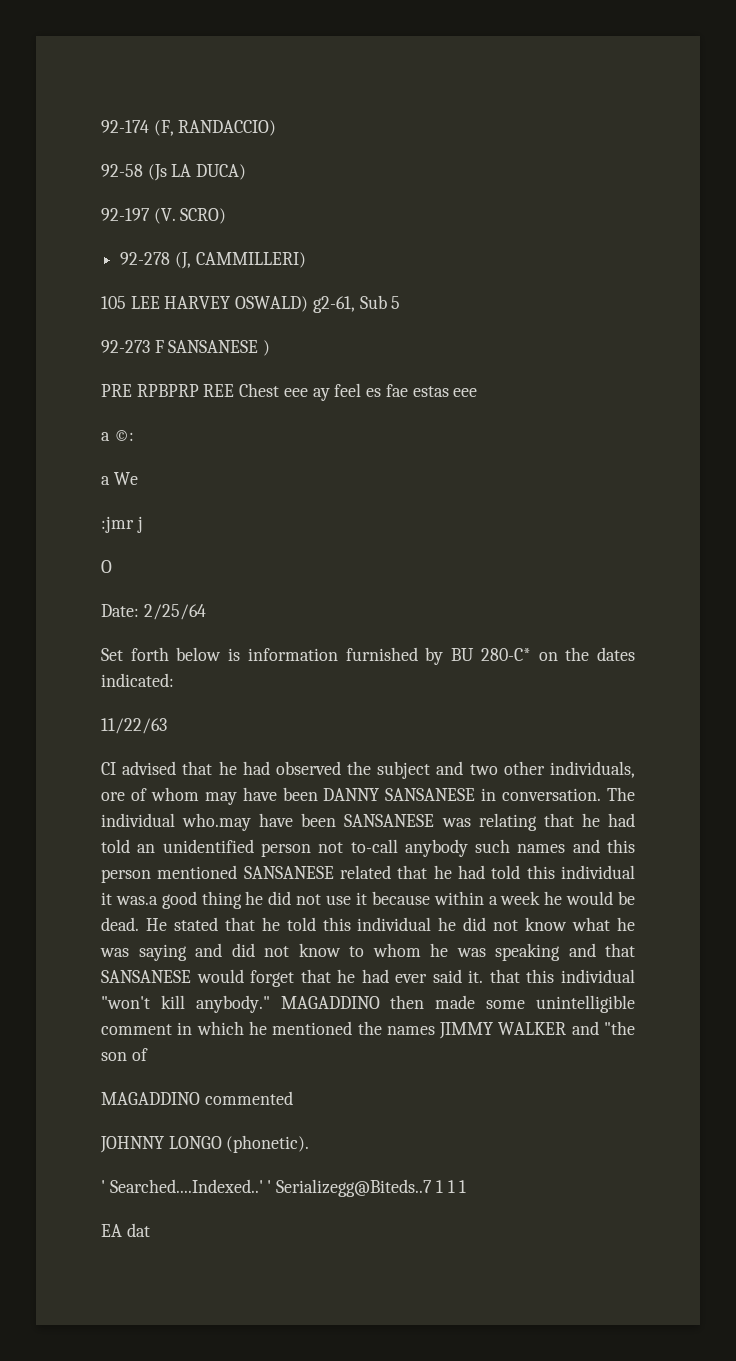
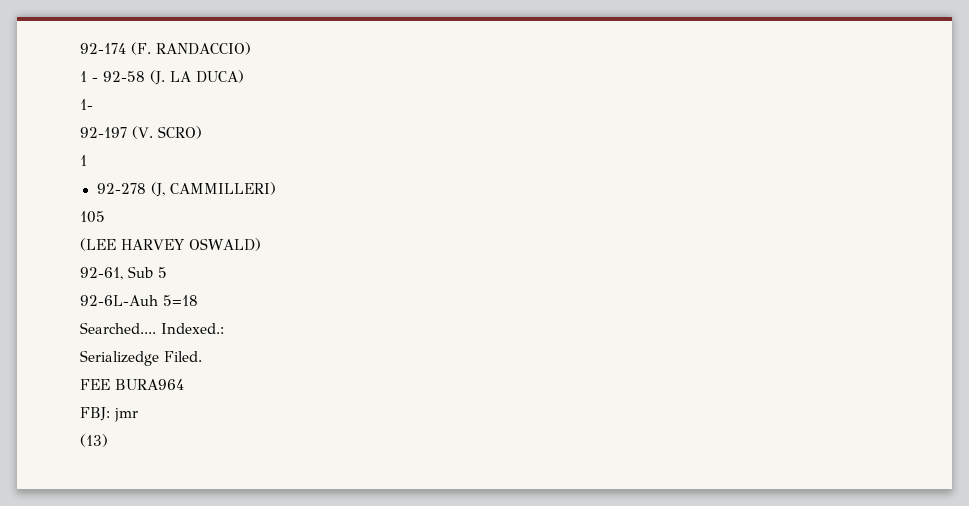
[153,120,174,136] (F, -> [131,42,151,55] (F.
[101,164,167,181] 92-58 (Js -> [80,70,165,85] 1 - 92-58 (J.
(247, 172) none -> [80,99,93,110] // 1-
(227, 216) none -> [80,155,87,166] // 1
[130,296,160,309] LEE -> [80,238,116,251] // (LEE
[312,296,355,313] g2-61, -> [80,267,123,280] // 92-61,
[101,340,271,356] [101,383,478,401] [101,430,134,441] [101,472,138,485] [101,516,143,533] [101,560,112,573] [101,604,206,620] [101,647,636,665] [101,673,174,687] [101,718,167,734] [101,761,635,779] [101,787,635,805] [101,813,635,831] [101,839,635,857] [101,865,635,883] [101,891,636,909] [101,917,635,931] [100,943,635,961] [101,969,635,987] [101,995,635,1013] [101,1021,635,1039] [101,1048,148,1061] [101,1091,293,1105] [100,1135,310,1153] [101,1179,467,1197] [101,1223,150,1237] 92-273 F SANSANESE ) // PRE RPBPRP REE Chest eee ay feel es fae estas eee // a ©: // a We // :jmr j // O // Date: 2/25/64 // Set forth below is information furnished by BU 280-C* on the dates indicated: // 11/22/63 // CI advised that he had observed the subject and two other individuals, ore of whom may have been DANNY SANSANESE in conversation. The individual who.may have been SANSANESE was relating that he had told an unidentified person not to-call anybody such names and this person mentioned SANSANESE related that he had told this individual it was.a good thing he did not use it because within a week he would be dead. He stated that he told this individual he did not know what he was saying and did not know to whom he was speaking and that SANSANESE would forget that he had ever said it. that this individual "won't kill anybody." MAGADDINO then made some unintelligible comment in which he mentioned the names JIMMY WALKER and "the son of // MAGADDINO commented // JOHNNY LONGO (phonetic). // ' Searched....Indexed..' ' Serializegg@Biteds..7 1 1 1 // EA dat -> [80,295,198,306] [80,322,224,334] [80,350,202,366] [80,379,184,390] [80,407,138,422] [80,434,108,447] 92-6L-Auh 5=18 // Searched.... Indexed.: // Serializedge Filed. // FEE BURA964 // FBJ: jmr // (13)

